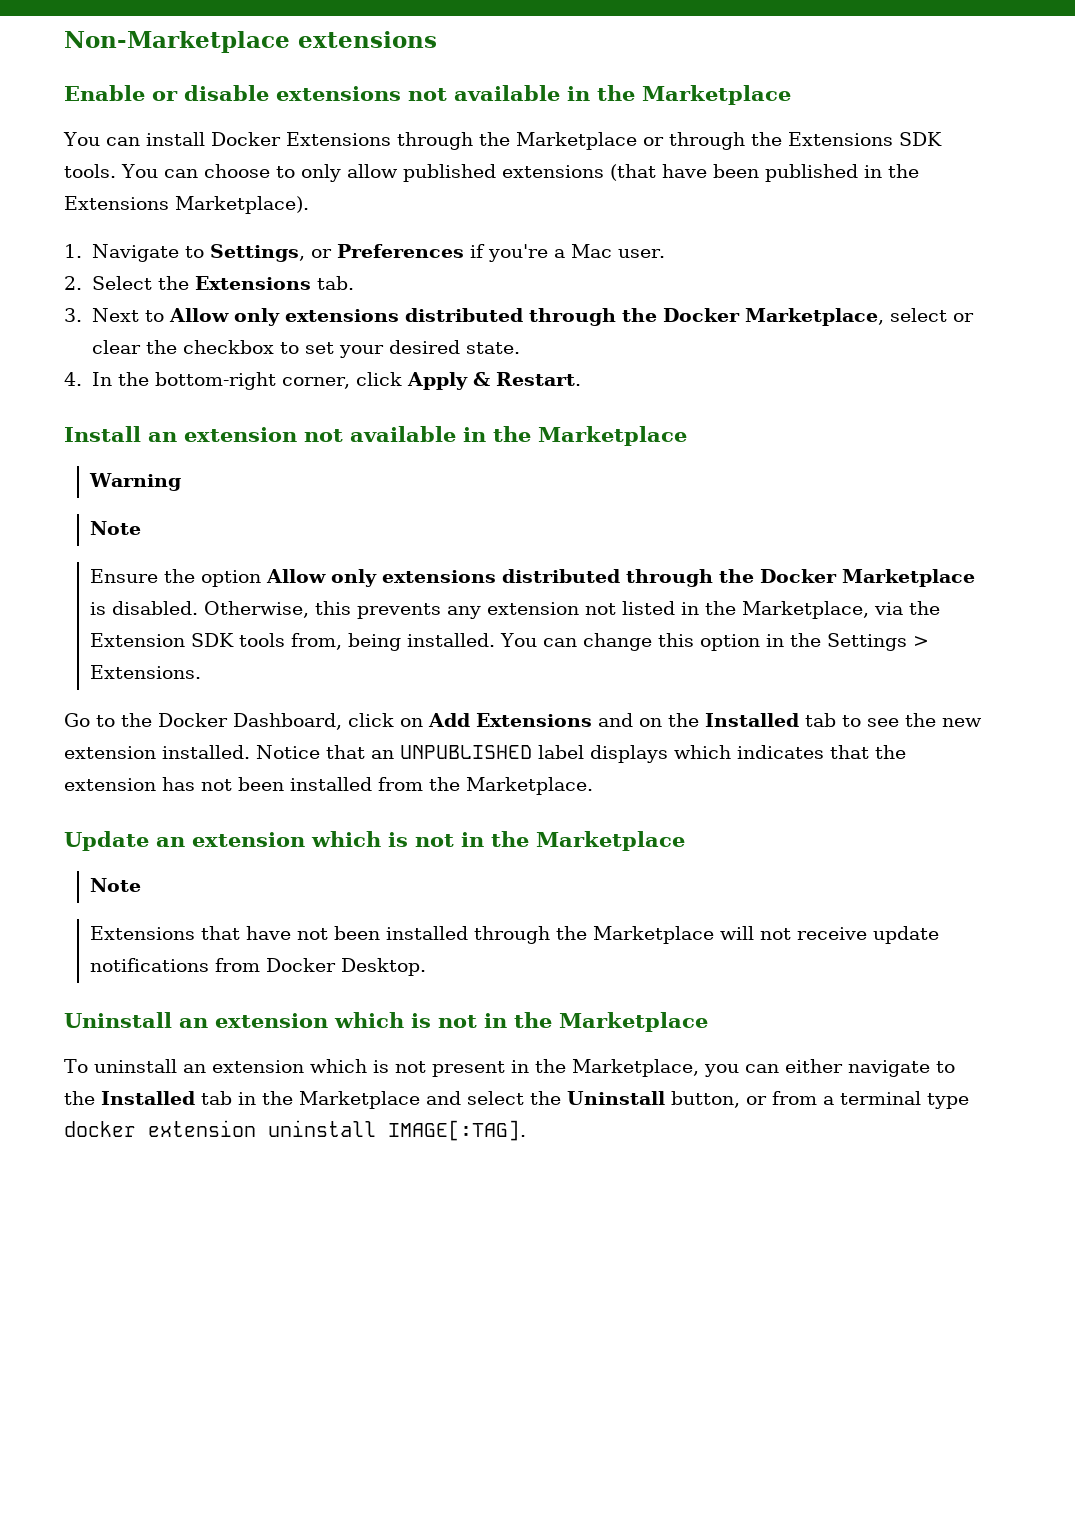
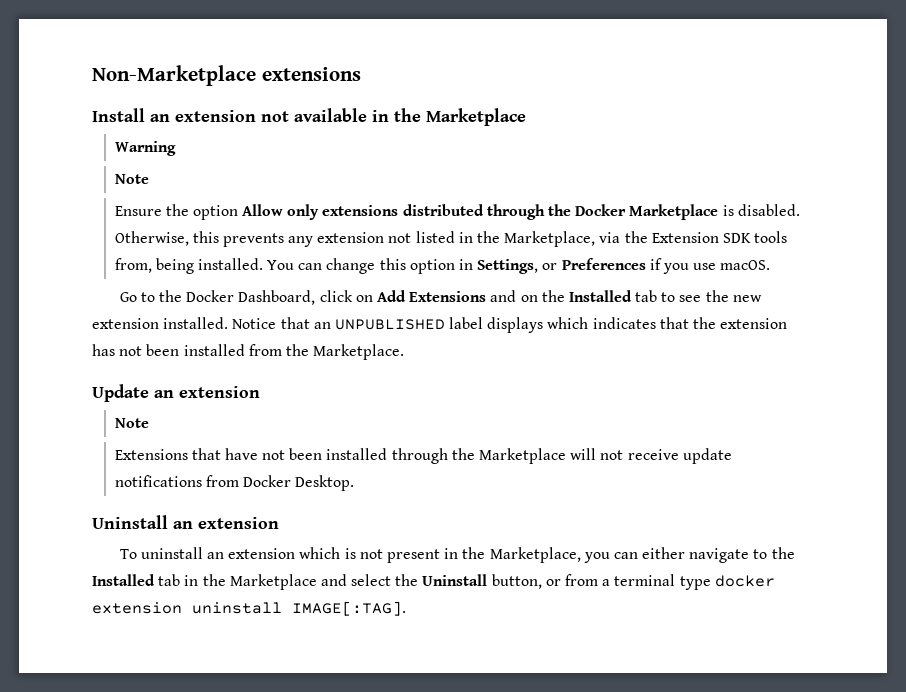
[64,85,791,105] [63,132,942,150] [64,164,919,182] [64,196,309,214] [64,244,666,262] [64,276,354,290] [64,308,974,326] [91,340,520,358] [64,372,582,390] // Enable or disable extensions not available in the Marketplace // You can install Docker Extensions through the Marketplace or through the Extensions SDK tools. You can choose to only allow published extensions (that have been published in the Extensions Marketplace). // 1. Navigate to Settings, or Preferences if you're a Mac user. // 2. Select the Extensions tab. // 3. Next to Allow only extensions distributed through the Docker Marketplace, select or clear the checkbox to set your desired state. // 4. In the bottom-right corner, click Apply & Restart. -> (361, 74) none
[789,633,929,651] [89,665,201,679] the Settings > Extensions. -> [477,258,771,274] Settings, or Preferences if you use macOS.
[311,831,685,851] which is not in the Marketplace -> (260, 392) none
[334,1012,708,1032] which is not in the Marketplace -> (279, 523) none

